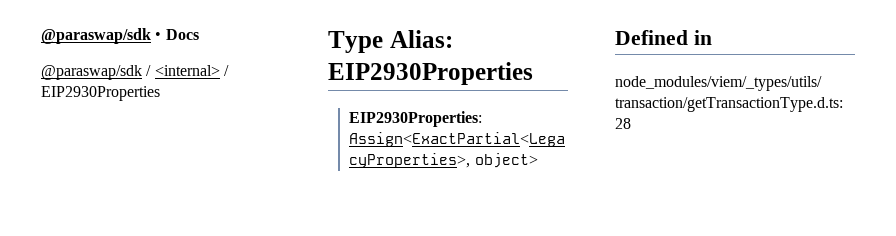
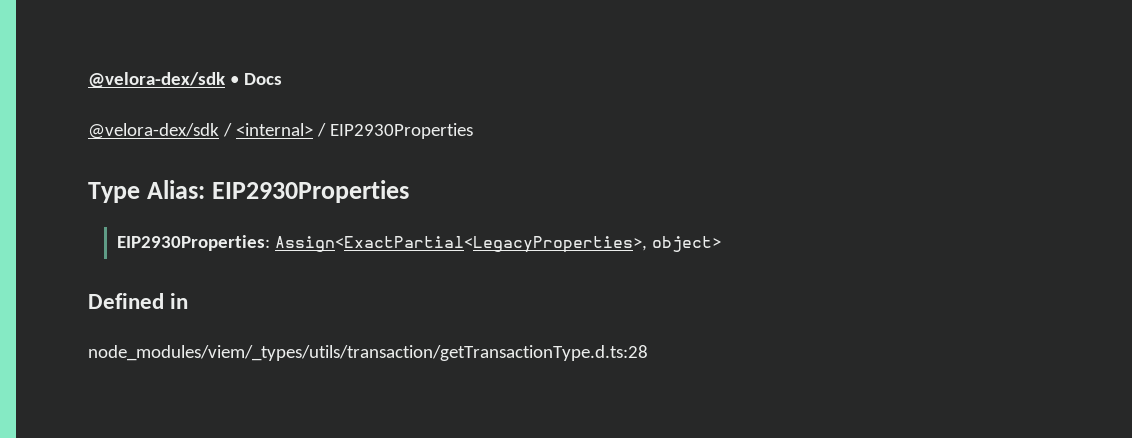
[41,28,151,44] @paraswap/sdk -> [88,72,225,88] @velora-dex/sdk
[41,65,142,80] @paraswap/sdk -> [88,123,219,139] @velora-dex/sdk

